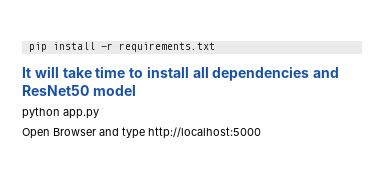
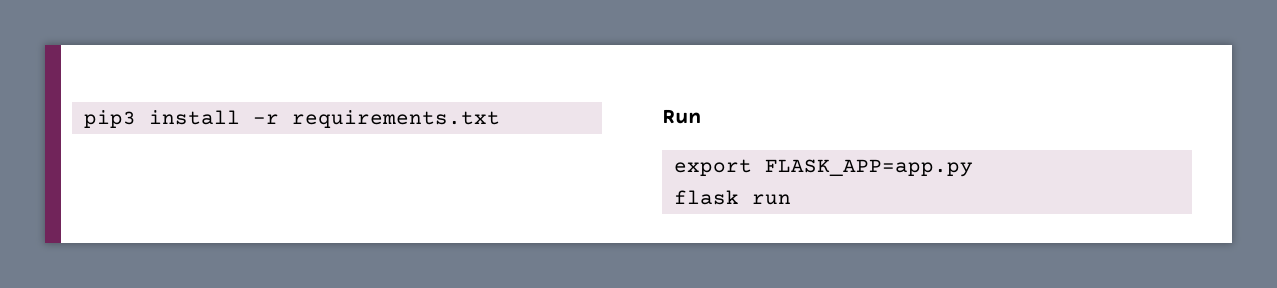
[28,42,47,52] pip -> [84,110,137,128] pip3
[22,66,340,81] [22,85,136,96] [22,107,99,119] [22,127,261,139] It will take time to install all dependencies and ResNet50 model // python app.py // Open Browser and type http://localhost:5000 -> [662,109,701,124] [674,159,974,177] [674,190,792,205] Run // export FLASK_APP=app.py // flask run

